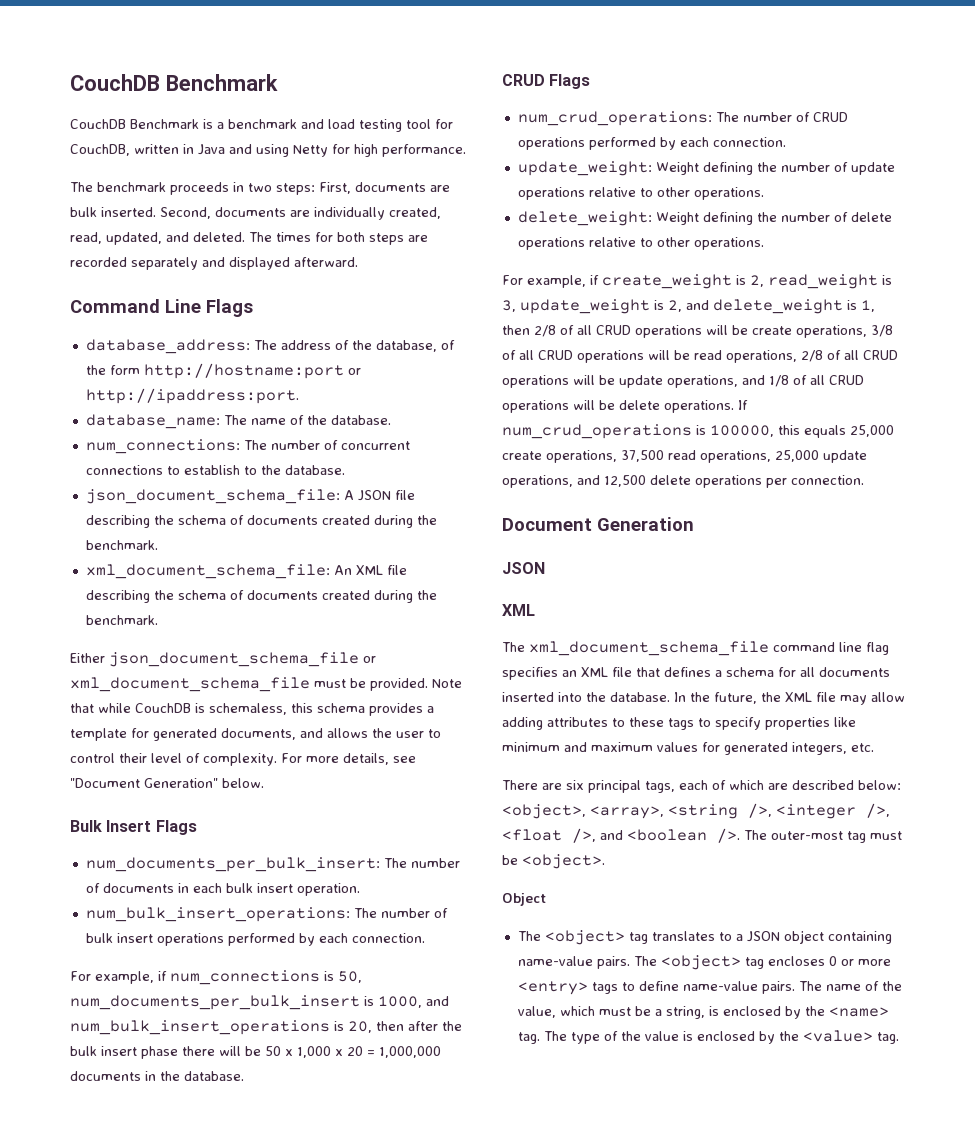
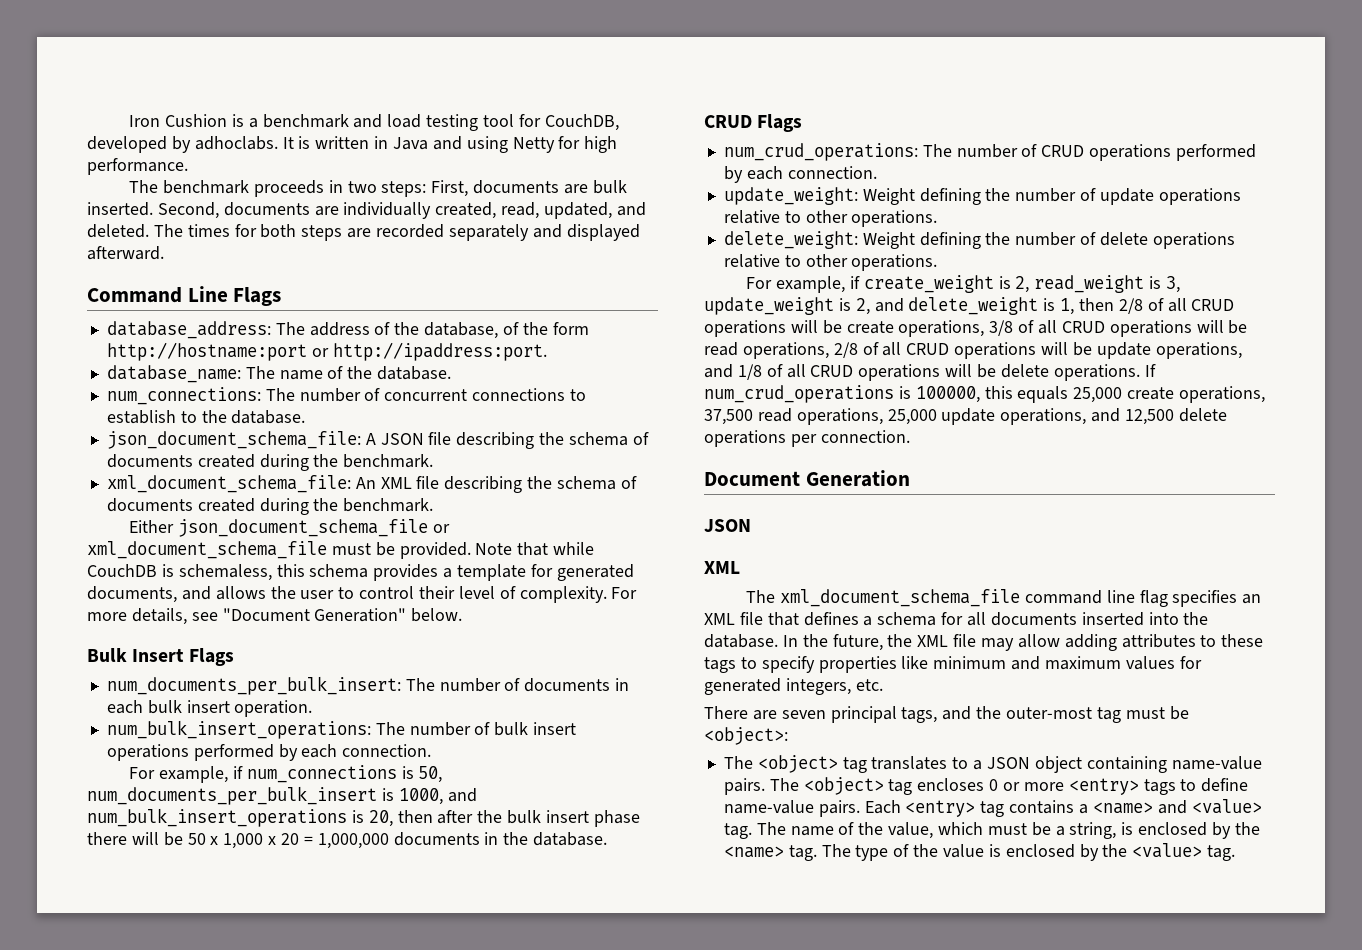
[70,74,278,91] [70,119,199,129] CouchDB Benchmark // CouchDB Benchmark -> [129,114,228,127] Iron Cushion
(130, 150) none -> [87,136,311,153] developed by adhoclabs. It is
[566,780,584,790] six -> [781,710,826,719] seven
[679,780,901,790] [502,803,890,819] [502,828,767,843] each of which are described below: <object>, <array>, <string />, <integer />, <float />, and <boolean />. The -> [942,706,1002,720] and the
[522,854,605,869] [502,893,546,906] <object>. // Object -> [704,727,788,745] <object>:
(795, 987) none -> [864,799,1262,817] [723,823,752,839] Each <entry> tag contains a <name> and <value> tag.

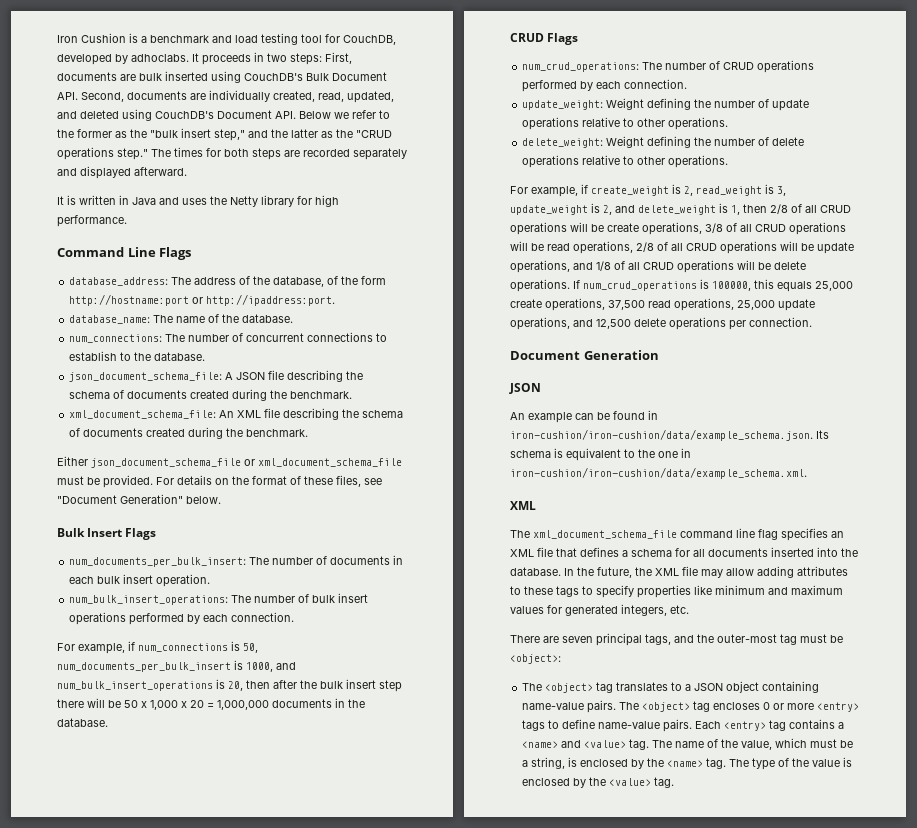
[298,136,618,153] [87,158,188,175] [129,180,250,194] is written in Java and using Netty for high performance. // The benchmark -> (199, 57) none
[87,202,153,216] inserted. -> [165,71,387,83] [57,92,78,100] inserted using CouchDB's Bulk Document API.
[87,224,149,238] deleted. -> [80,109,390,121] [57,128,392,141] [57,147,148,160] deleted using CouchDB's Document API. Below we refer to the former as the "bulk insert step," and the latter as the "CRUD operations step."
(164, 253) none -> [57,195,339,207] [57,215,127,227] // It is written in Java and uses the Netty library for high performance.
[475,542,595,556] [87,564,634,581] [87,586,638,603] [87,608,187,625] Note that while CouchDB is schemaless, this schema provides a template for generated documents, and allows the user to control their level of complexity. For more details, -> [156,475,361,487] For details on the format of these files,
[593,810,640,827] phase -> [379,680,402,692] step
(751, 525) none -> [510,410,658,423] [510,429,829,441] [510,448,691,461] [510,467,807,479] // An example can be found in iron-cushion/iron-cushion/data/example_schema.json. Its schema is equivalent to the one in iron-cushion/iron-cushion/data/example_schema.xml.

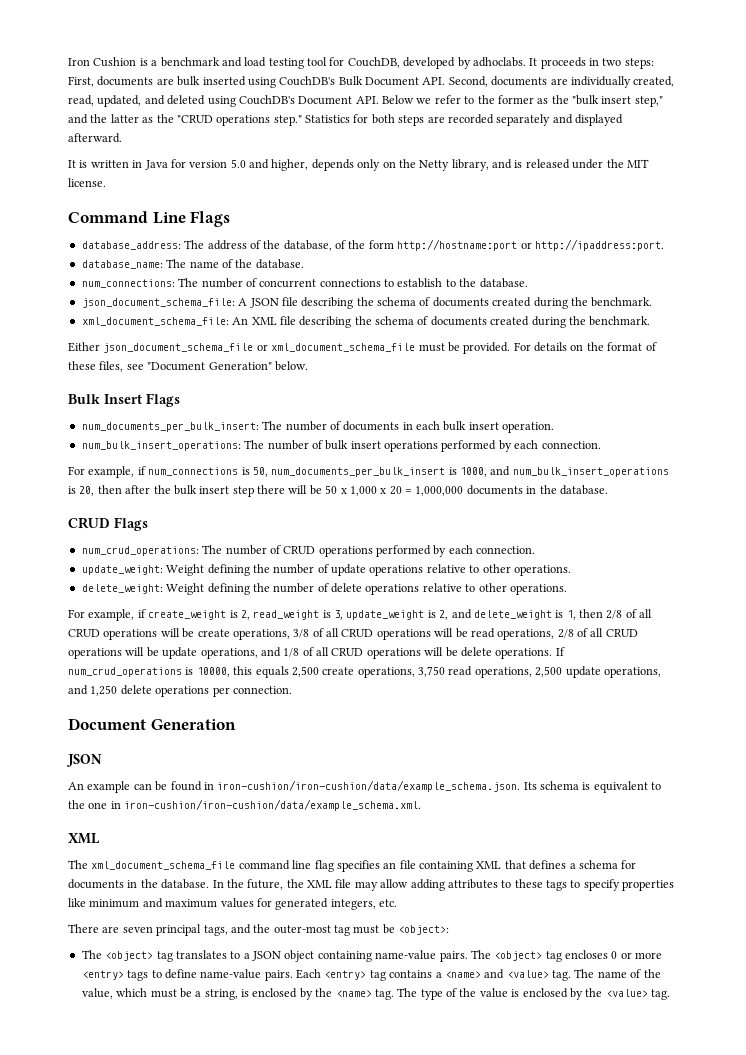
[151,147,203,157] The times -> [305,115,350,123] Statistics
[159,195,339,207] [57,215,127,227] and uses the Netty library for high performance. -> [170,159,649,171] [68,178,106,187] for version 5.0 and higher, depends only on the Netty library, and is released under the MIT license.
[712,281,751,291] 100000, -> [196,667,230,677] 10000,
[815,281,853,291] [510,298,815,311] [510,317,631,330] 25,000 create operations, 37,500 read operations, 25,000 update operations, and 12,500 -> [291,666,661,678] [68,685,118,696] 2,500 create operations, 3,750 read operations, 2,500 update operations, and 1,250
[510,547,553,557] XML file -> [399,860,502,872] file containing XML
[693,547,838,557] all documents inserted into -> [68,879,138,889] documents in

